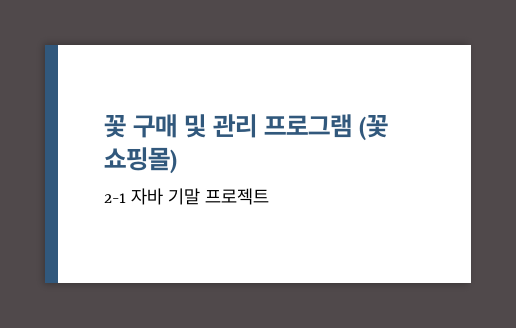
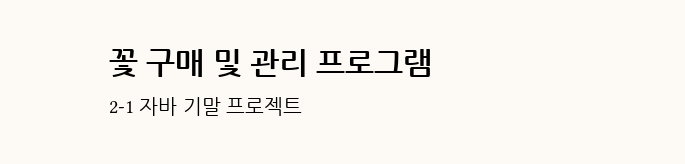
[359,115,389,141] [104,147,177,174] (꽃 쇼핑몰) -> (433, 63) none

